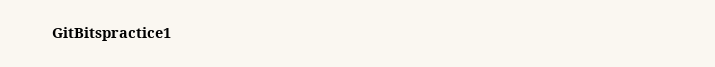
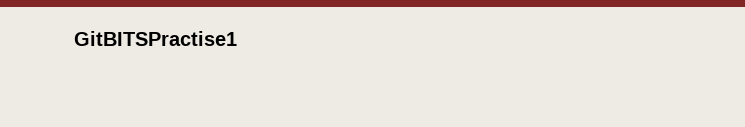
[52,27,171,41] GitBitspractice1 -> [74,31,237,46] GitBITSPractise1

